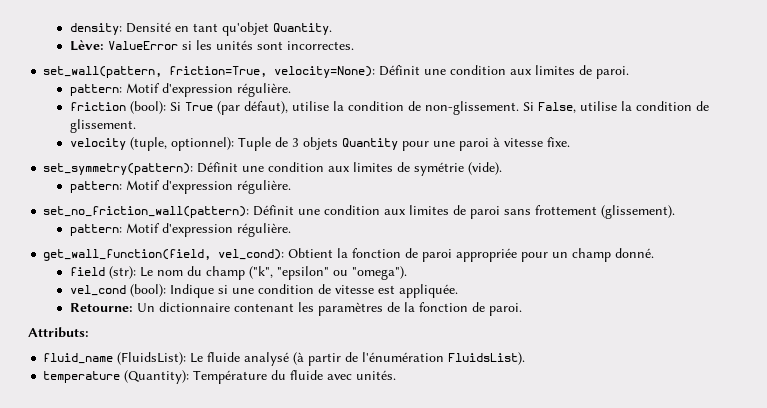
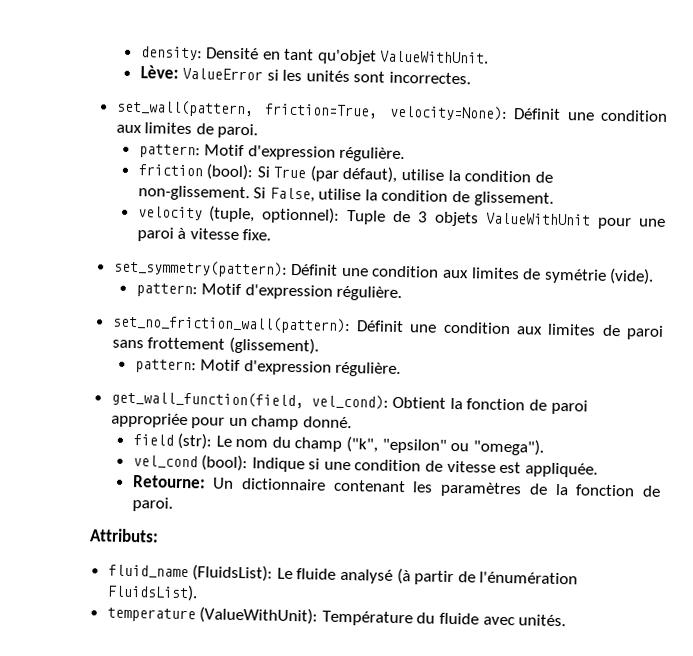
[272,23,332,35] Quantity. -> [379,50,490,64] ValueWithUnit.
[341,138,398,150] Quantity -> [485,212,592,226] ValueWithUnit
[124,370,190,384] (Quantity): -> [199,606,319,625] (ValueWithUnit):

